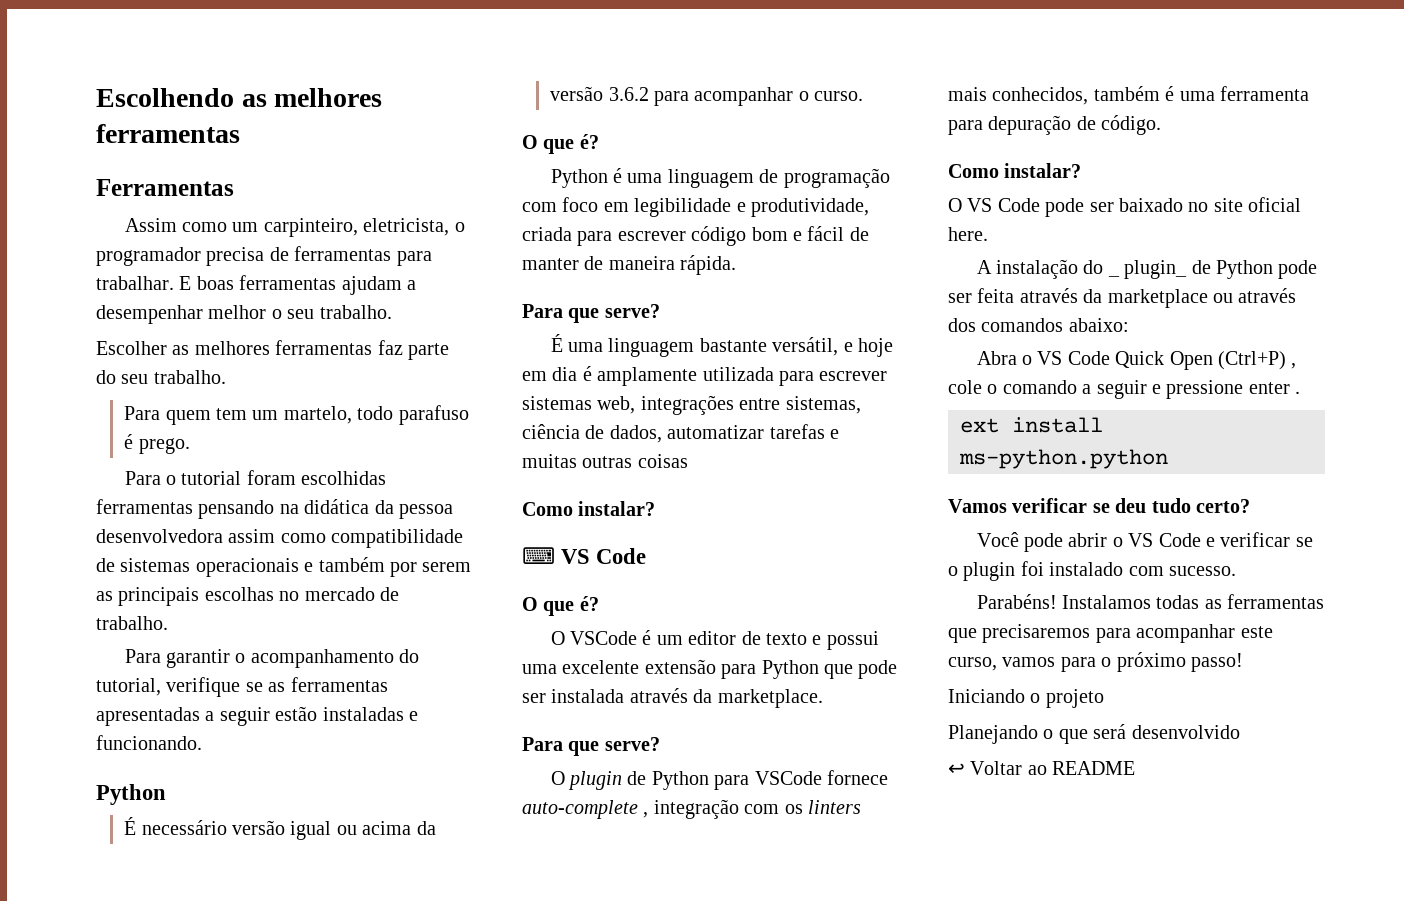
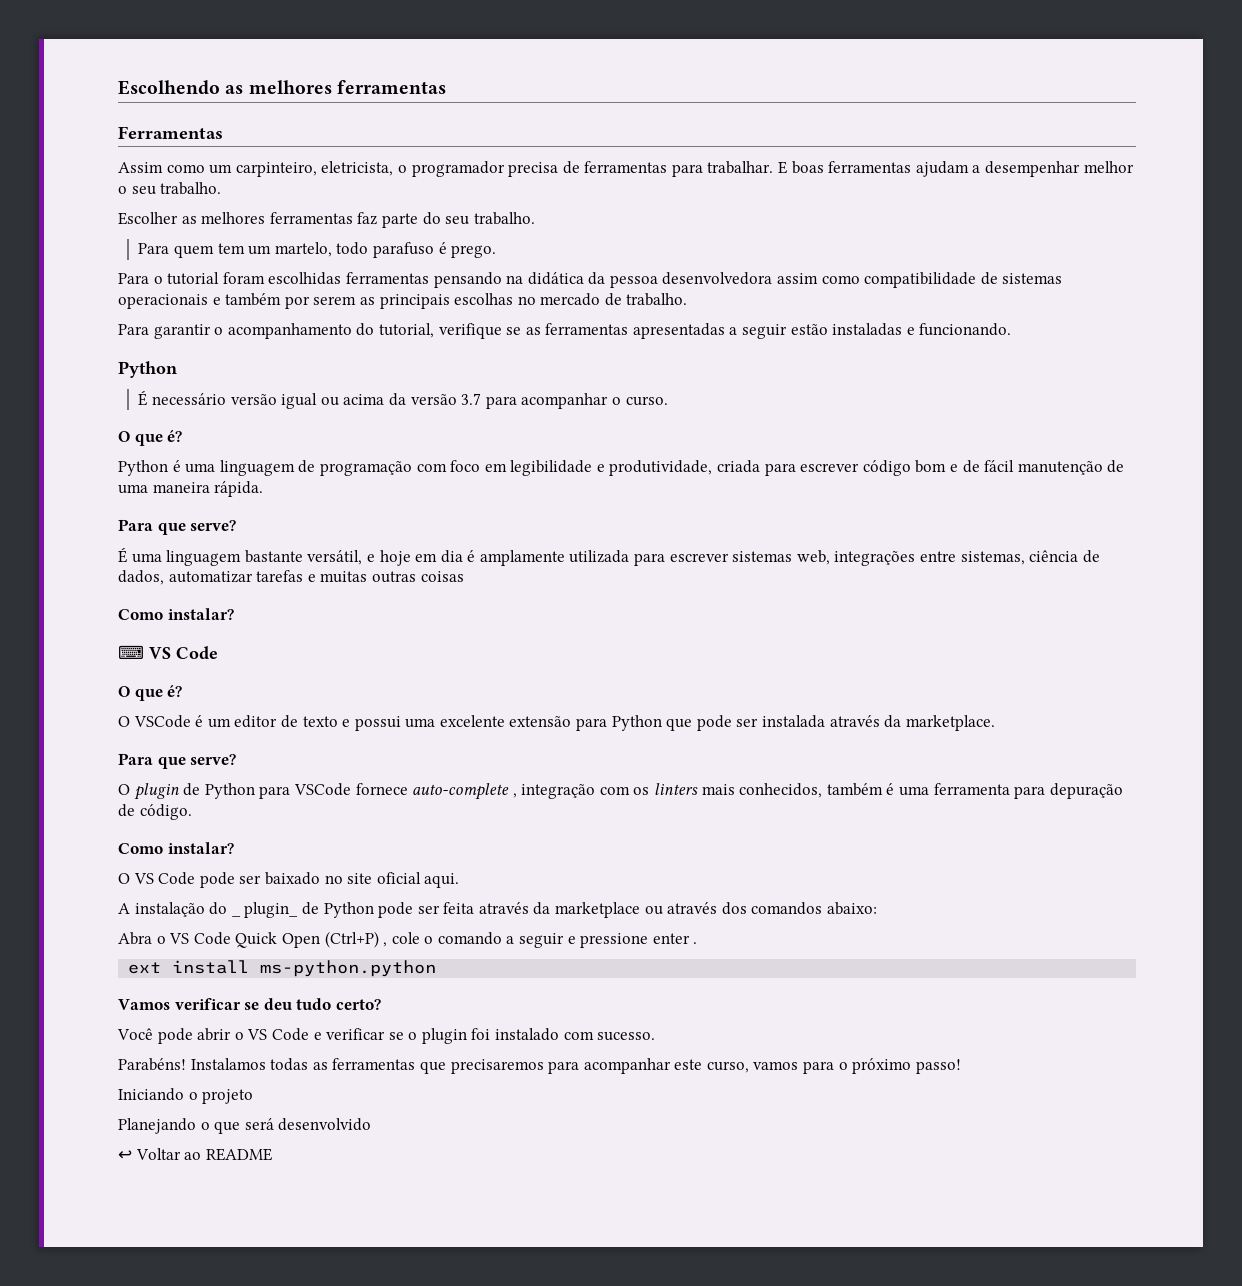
[608,87,649,101] 3.6.2 -> [461,393,482,405] 3.7
[807,226,869,241] [522,256,604,270] fácil de manter de -> [962,460,1125,475] [118,484,148,494] de fácil manutenção de uma
[948,227,988,241] here. -> [424,873,460,888] aqui.

